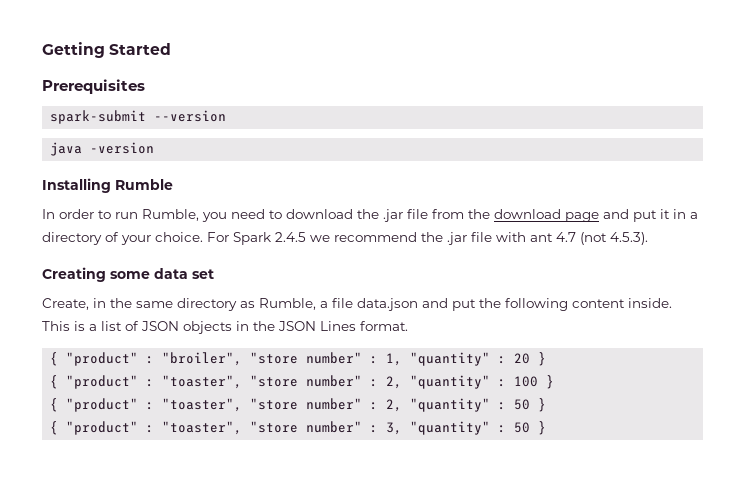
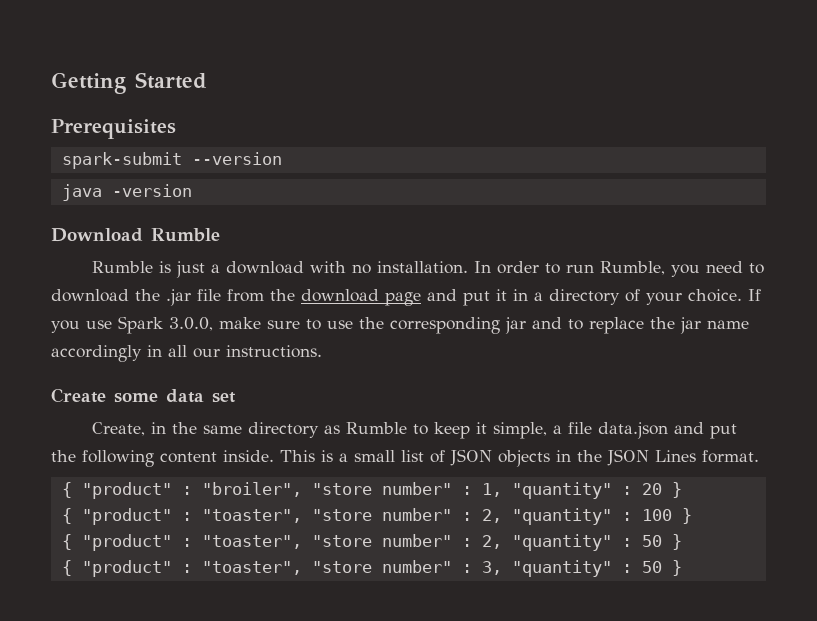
[42,178,111,193] Installing -> [51,228,143,242] Download
(173, 184) none -> [92,261,469,278] Rumble is just a download with no installation.
[207,232,648,245] [42,267,106,282] For Spark 2.4.5 we recommend the .jar file with ant 4.7 (not 4.5.3). // Creating -> [748,289,761,301] [51,316,749,334] [51,345,322,362] [51,388,106,403] If you use Spark 3.0.0, make sure to use the corresponding jar and to replace the jar name accordingly in all our instructions. // Create
[259,298,316,310] Rumble, -> [346,422,548,439] Rumble to keep it simple,
(97, 327) none -> [354,450,395,462] small

